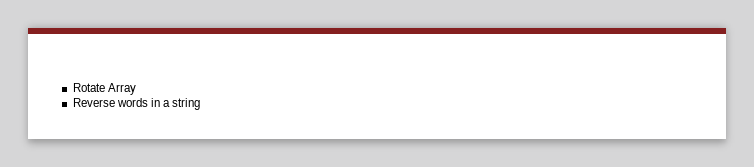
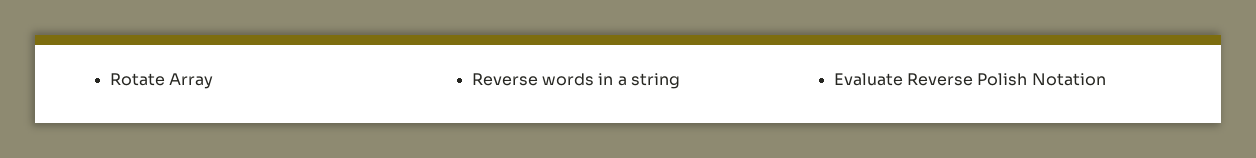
(201, 104) none -> [833,73,1106,86] // Evaluate Reverse Polish Notation

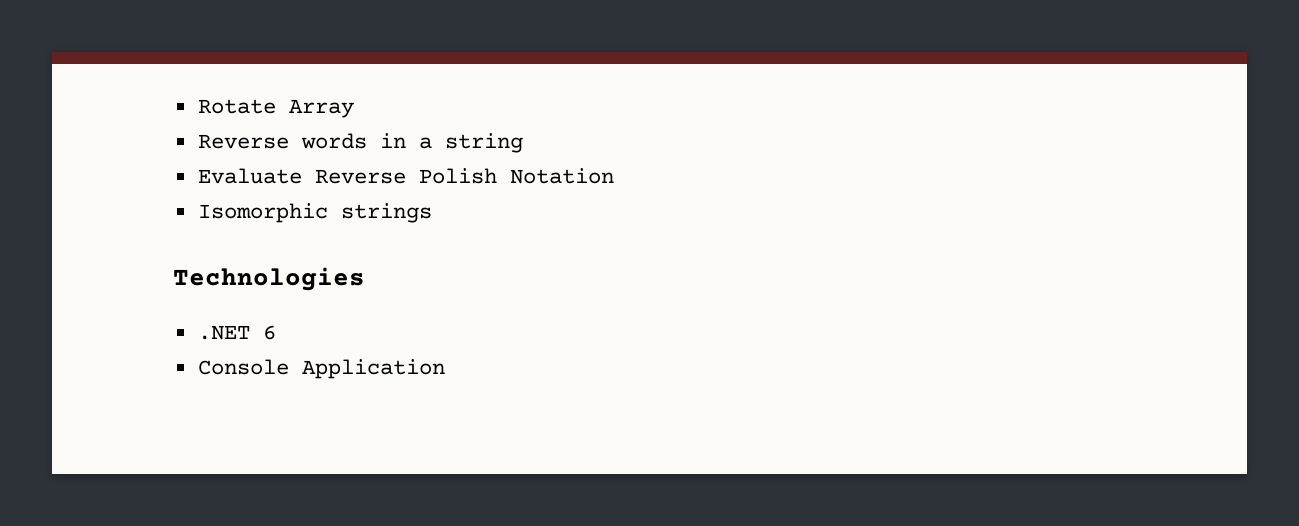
(1106, 79) none -> [197,203,432,223] [173,267,365,291] [197,325,276,340] [197,359,445,379] // Isomorphic strings // Technologies // .NET 6 // Console Application

